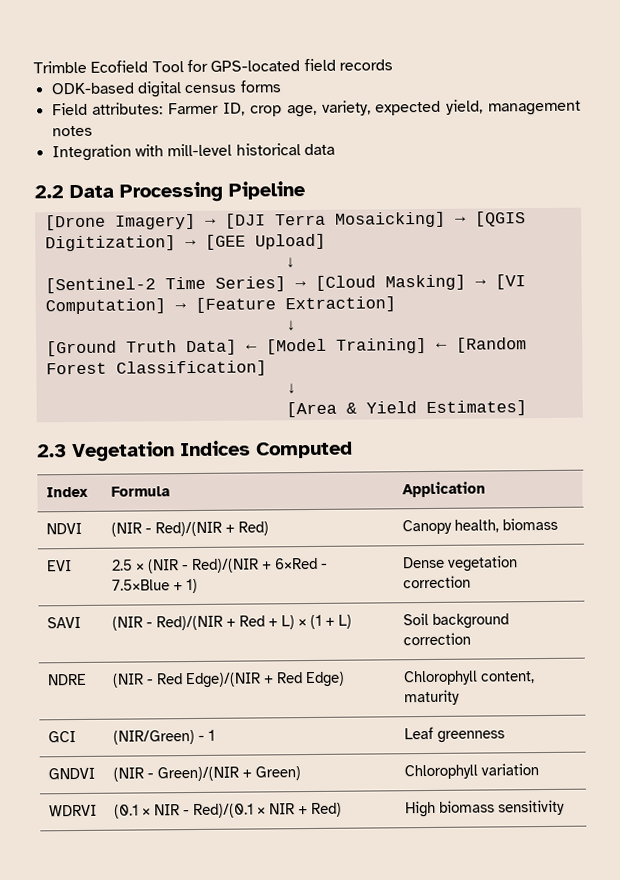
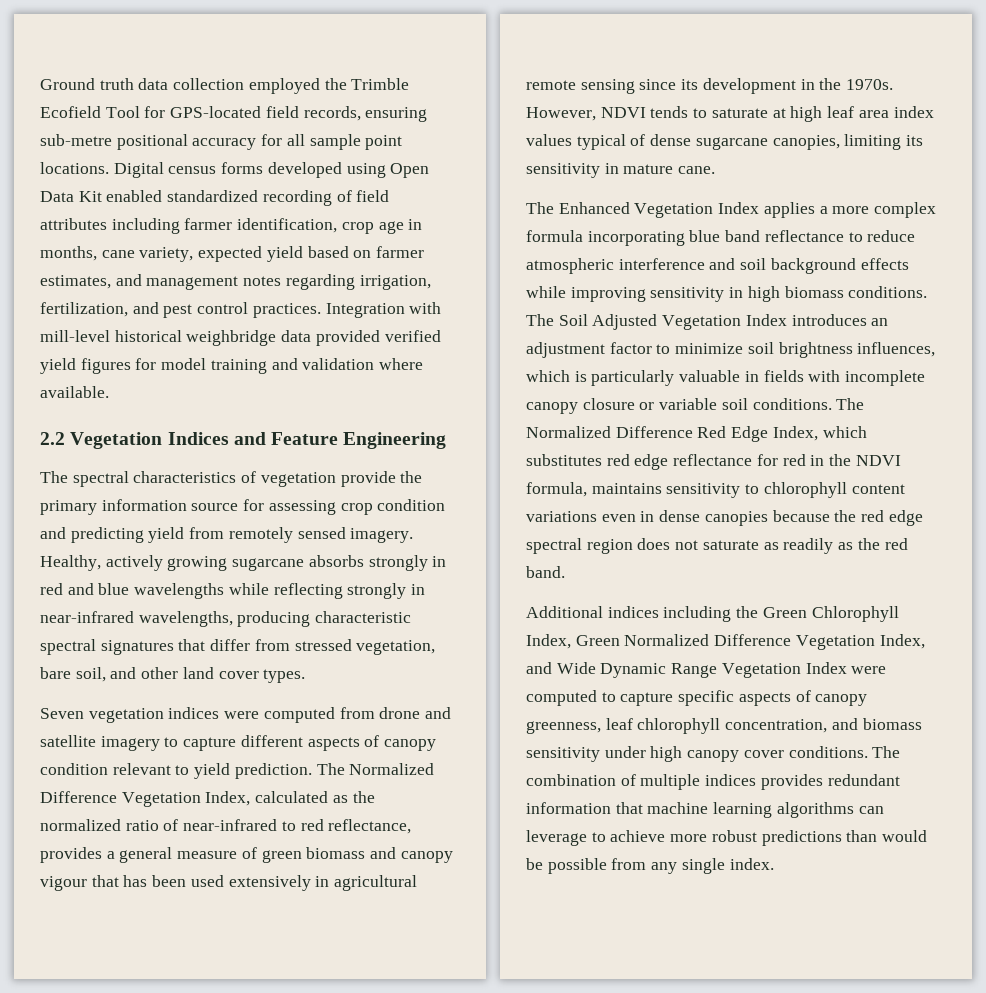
(33, 67) none -> [40,78,347,94] Ground truth data collection employed the
[338,59,393,71] [50,80,282,98] [51,99,581,118] [51,125,93,137] records // ODK-based digital census forms // Field attributes: Farmer ID, crop age, variety, expected yield, management notes // -> [303,106,428,122] [40,134,403,150] [40,162,430,178] [40,190,390,206] [40,218,423,234] [40,246,425,262] [40,274,431,290] [40,302,321,318] records, ensuring sub-metre positional accuracy for all sample point locations. Digital census forms developed using Open Data Kit enabled standardized recording of field attributes including farmer identification, crop age in months, cane variety, expected yield based on farmer estimates, and management notes regarding irrigation, fertilization, and pest control practices.
[303,143,335,156] [34,181,305,203] [44,211,526,231] [44,233,326,252] [284,257,296,268] [44,274,526,294] [44,296,396,315] [284,320,297,331] [45,337,527,357] [45,360,267,377] [285,383,297,394] [285,400,527,418] [37,440,353,463] [45,486,88,498] [110,486,170,497] [401,481,486,498] [45,522,82,535] [110,521,269,537] [401,517,558,535] [46,560,72,572] [111,557,328,574] [111,578,198,594] [402,555,518,572] [402,575,471,589] [46,616,81,629] [111,614,352,631] [402,612,509,629] [402,632,471,646] [46,673,87,686] [111,671,345,689] [402,670,535,686] [403,689,460,706] [47,731,76,743] [112,729,215,745] [403,726,505,743] [47,767,95,780] [112,766,301,782] [403,763,539,780] [48,804,97,817] [113,802,342,819] [404,799,565,818] data // 2.2 Data Processing Pipeline // [Drone Imagery] → [DJI Terra Mosaicking] → [QGIS Digitization] → [GEE Upload] // ↓ // [Sentinel-2 Time Series] → [Cloud Masking] → [VI Computation] → [Feature Extraction] // ↓ // [Ground Truth Data] ← [Model Training] ← [Random Forest Classification] // ↓ // [Area & Yield Estimates] // 2.3 Vegetation Indices Computed // Index | Formula | Application // NDVI | (NIR - Red)/(NIR + Red) | Canopy health, biomass // EVI | 2.5 × (NIR - Red)/(NIR + 6×Red - 7.5×Blue + 1) | Dense vegetation correction // SAVI | (NIR - Red)/(NIR + Red + L) × (1 + L) | Soil background correction // NDRE | (NIR - Red Edge)/(NIR + Red Edge) | Chlorophyll content, maturity // GCI | (NIR/Green) - 1 | Leaf greenness // GNDVI | (NIR - Green)/(NIR + Green) | Chlorophyll variation // WDRVI | (0.1 × NIR - Red)/(0.1 × NIR + Red) | High biomass sensitivity -> [186,330,441,346] [40,358,424,374] [40,386,109,398] [40,432,447,449] [40,471,423,487] [40,499,446,515] [40,527,414,543] [40,555,447,571] [40,583,426,599] [40,611,412,627] [40,639,436,655] [40,667,306,683] [40,707,452,723] [40,735,437,751] [40,763,435,779] [40,791,375,807] [40,819,412,834] [40,847,453,863] [40,875,418,891] [526,78,894,94] [526,106,934,122] [526,134,924,150] [526,163,716,178] [526,202,937,218] [526,230,916,246] [526,258,909,274] [526,286,928,302] [526,314,889,330] [526,342,936,358] [526,370,926,386] [526,398,865,414] [526,426,867,442] [526,454,901,470] [526,482,905,498] [526,510,923,526] [526,538,908,554] [526,566,565,578] [526,606,899,622] [526,634,925,650] [526,662,887,678] [526,690,868,706] [526,718,922,734] [526,746,901,762] [526,774,900,790] [526,802,884,818] [526,830,928,846] [526,858,774,874] weighbridge data provided verified yield figures for model training and validation where available. // 2.2 Vegetation Indices and Feature Engineering // The spectral characteristics of vegetation provide the primary information source for assessing crop condition and predicting yield from remotely sensed imagery. Healthy, actively growing sugarcane absorbs strongly in red and blue wavelengths while reflecting strongly in near-infrared wavelengths, producing characteristic spectral signatures that differ from stressed vegetation, bare soil, and other land cover types. // Seven vegetation indices were computed from drone and satellite imagery to capture different aspects of canopy condition relevant to yield prediction. The Normalized Difference Vegetation Index, calculated as the normalized ratio of near-infrared to red reflectance, provides a general measure of green biomass and canopy vigour that has been used extensively in agricultural remote sensing since its development in the 1970s. However, NDVI tends to saturate at high leaf area index values typical of dense sugarcane canopies, limiting its sensitivity in mature cane. // The Enhanced Vegetation Index applies a more complex formula incorporating blue band reflectance to reduce atmospheric interference and soil background effects while improving sensitivity in high biomass conditions. The Soil Adjusted Vegetation Index introduces an adjustment factor to minimize soil brightness influences, which is particularly valuable in fields with incomplete canopy closure or variable soil conditions. The Normalized Difference Red Edge Index, which substitutes red edge reflectance for red in the NDVI formula, maintains sensitivity to chlorophyll content variations even in dense canopies because the red edge spectral region does not saturate as readily as the red band. // Additional indices including the Green Chlorophyll Index, Green Normalized Difference Vegetation Index, and Wide Dynamic Range Vegetation Index were computed to capture specific aspects of canopy greenness, leaf chlorophyll concentration, and biomass sensitivity under high canopy cover conditions. The combination of multiple indices provides redundant information that machine learning algorithms can leverage to achieve more robust predictions than would be possible from any single index.

